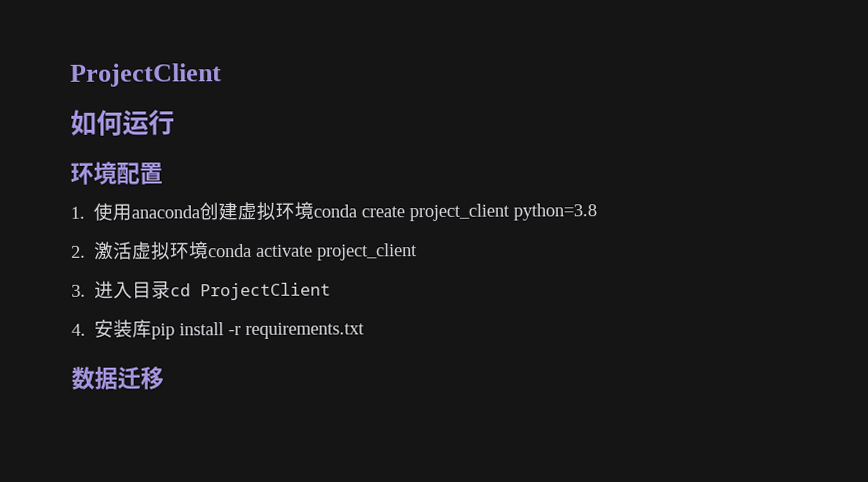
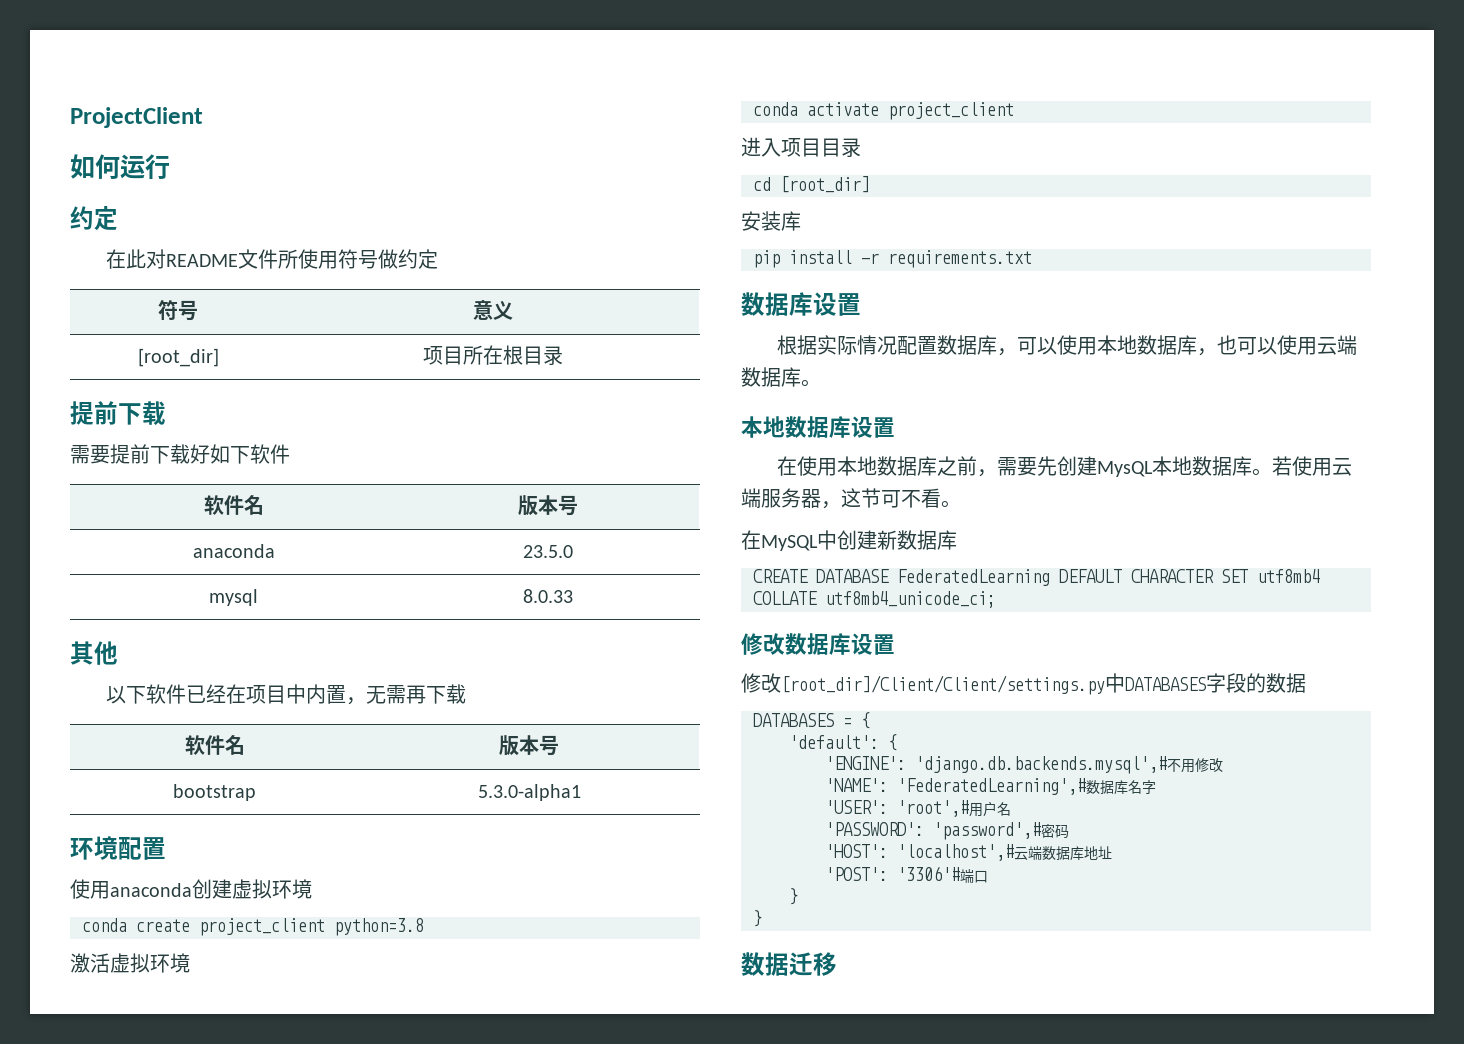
(175, 122) none -> [70,206,118,231] [106,249,439,269] [158,300,198,321] [472,300,513,320] [137,348,219,367] [422,345,563,365] [70,401,166,426] [70,444,290,464] [203,495,264,515] [518,495,578,516] [192,544,275,558] [523,545,573,558] [209,589,258,606] [523,589,573,603] [70,641,118,665] [106,684,467,705] [184,735,245,755] [499,735,559,756] [173,784,256,801] [477,784,581,801] // 约定 // 在此对README文件所使用符号做约定 // 符号 | 意义 // [root_dir] | 项目所在根目录 // 提前下载 // 需要提前下载好如下软件 // 软件名 | 版本号 // anaconda | 23.5.0 // mysql | 8.0.33 // 其他 // 以下软件已经在项目中内置，无需再下载 // 软件名 | 版本号 // bootstrap | 5.3.0-alpha1
[70,206,85,219] 1. -> (166, 848) none
(315, 210) none -> (312, 889) //
[71,245,86,258] 2. -> (424, 927) none
(210, 250) none -> (190, 963) //
[71,280,332,301] [71,323,86,336] 3.进入目录cd ProjectClient // 4. -> [741,137,861,157] [753,176,870,193] 进入项目目录 // cd [root_dir] //
(153, 328) none -> (801, 221) //
(366, 330) none -> [741,292,861,316] [777,335,1358,356] [741,367,821,387] [741,416,895,438] [777,456,1353,477] [741,488,961,509] [741,530,957,551] [753,569,1320,586] [753,591,996,608] [741,633,895,655] [741,673,1306,695] [753,712,870,729] [789,734,897,751] [825,756,1223,774] [825,778,1156,795] [825,800,1011,817] [825,822,1069,840] [825,844,1112,861] [825,866,988,883] [789,888,798,905] [753,910,762,927] // 数据库设置 // 根据实际情况配置数据库，可以使用本地数据库，也可以使用云端数据库。 // 本地数据库设置 // 在使用本地数据库之前，需要先创建MysQL本地数据库。若使用云端服务器，这节可不看。 // 在MySQL中创建新数据库 // CREATE DATABASE FederatedLearning DEFAULT CHARACTER SET utf8mb4 COLLATE utf8mb4_unicode_ci; // 修改数据库设置 // 修改[root_dir]/Client/Client/settings.py中DATABASES字段的数据 // DATABASES = { // 'default': { // 'ENGINE': 'django.db.backends.mysql',#不用修改 // 'NAME': 'FederatedLearning',#数据库名字 // 'USER': 'root',#用户名 // 'PASSWORD': 'password',#密码 // 'HOST': 'localhost',#云端数据库地址 // 'POST': '3306'#端口 // } // }

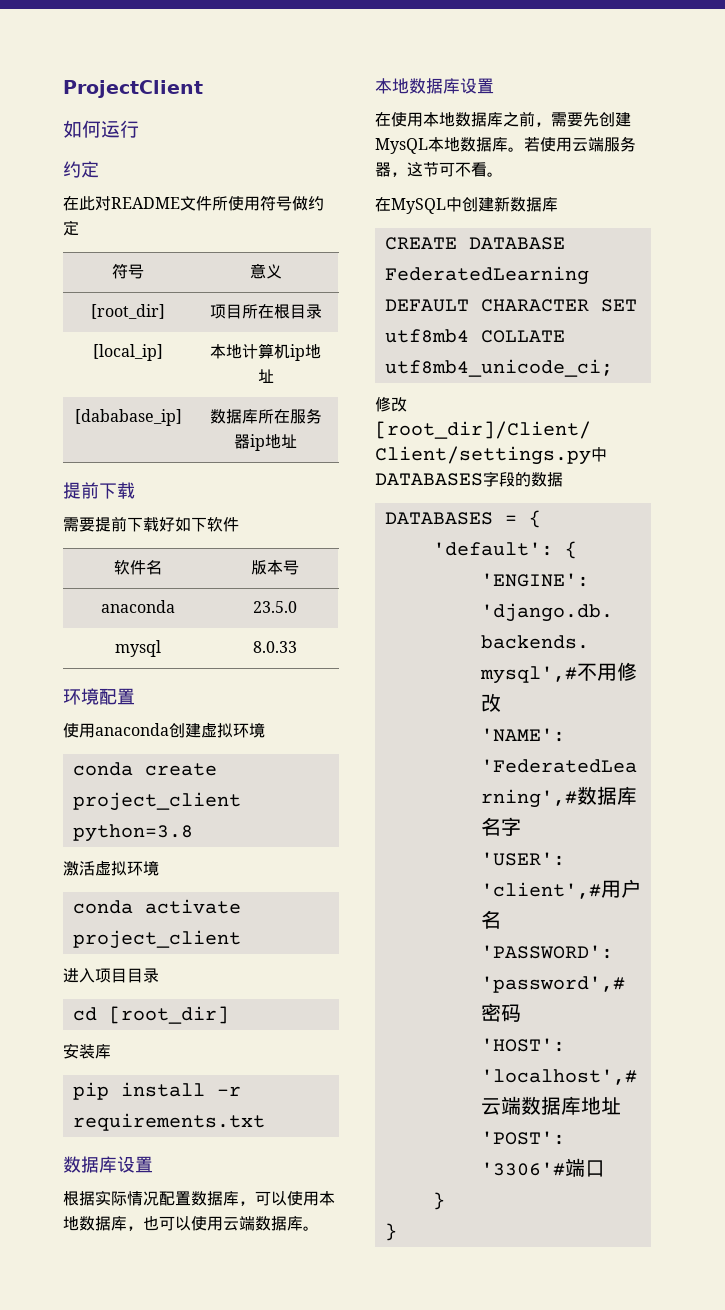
(563, 355) none -> [93,344,163,361] [210,343,321,361] [257,369,274,383] [74,409,182,426] [209,408,322,424] [234,434,297,451] // [local_ip] | 本地计算机ip地址 // [dababase_ip] | 数据库所在服务器ip地址
[70,641,118,665] [106,684,467,705] [184,735,245,755] [499,735,559,756] [173,784,256,801] [477,784,581,801] // 其他 // 以下软件已经在项目中内置，无需再下载 // 软件名 | 版本号 // bootstrap | 5.3.0-alpha1 -> (297, 647) none
[741,633,895,655] // 修改数据库设置 -> (613, 368) none
[897,800,969,817] 'root',# -> [480,882,601,899] 'client',#
[741,952,837,976] // 数据迁移 -> (397, 1232) none

